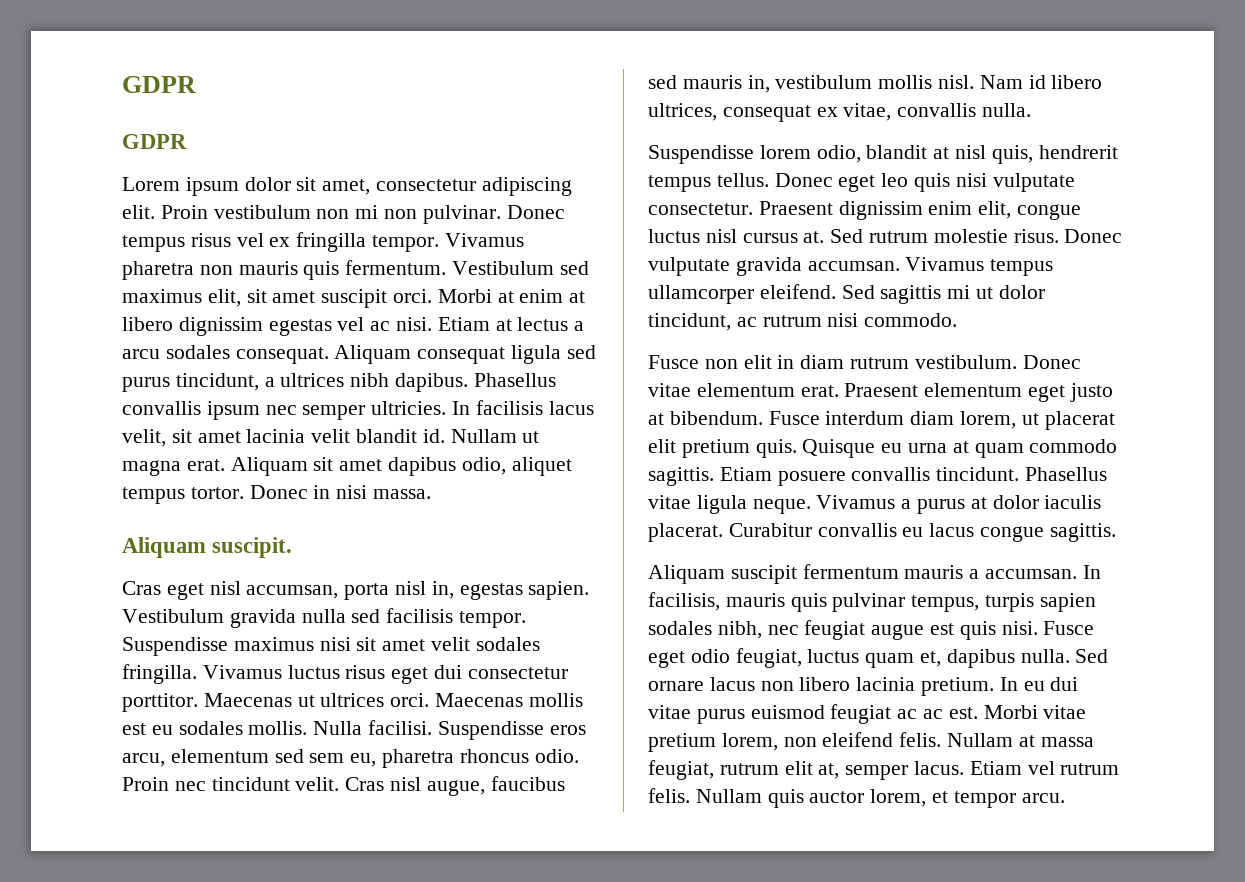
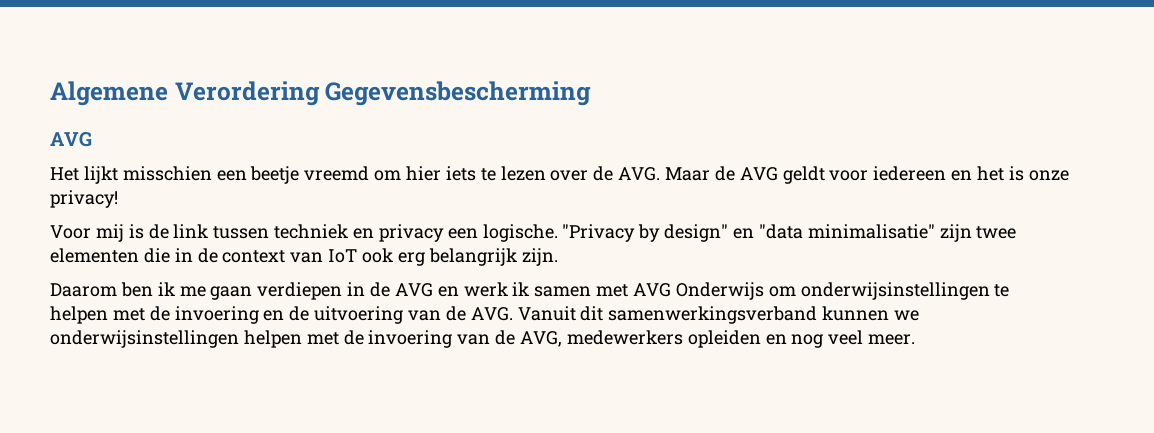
[122,76,196,93] [122,134,187,149] [122,177,572,196] [122,205,565,224] [122,232,524,252] [122,260,589,280] [122,289,586,308] [122,317,585,336] [122,345,596,364] [122,373,556,392] [122,400,594,420] [122,429,540,447] [122,457,572,476] [122,485,432,504] [122,537,293,558] [122,581,590,600] [122,608,527,628] [122,637,540,656] [122,664,568,684] [122,693,583,712] [122,720,586,740] [122,749,579,768] [122,776,565,796] [648,75,1103,93] [648,103,1032,122] [648,145,1118,164] [648,173,1075,192] [648,201,1082,220] [648,229,1123,243] [648,257,1054,276] [648,284,1045,304] [648,313,958,331] [648,355,1081,369] [648,383,1113,402] [648,411,1115,430] [648,439,1118,458] [648,467,1108,486] [648,495,1102,514] [648,523,1116,542] [648,564,1101,584] [648,592,1096,612] [648,620,1095,640] [648,648,1109,668] [648,677,1079,696] [648,704,1087,724] [648,732,1094,752] [648,760,1120,780] [648,788,1065,808] GDPR // GDPR // Lorem ipsum dolor sit amet, consectetur adipiscing elit. Proin vestibulum non mi non pulvinar. Donec tempus risus vel ex fringilla tempor. Vivamus pharetra non mauris quis fermentum. Vestibulum sed maximus elit, sit amet suscipit orci. Morbi at enim at libero dignissim egestas vel ac nisi. Etiam at lectus a arcu sodales consequat. Aliquam consequat ligula sed purus tincidunt, a ultrices nibh dapibus. Phasellus convallis ipsum nec semper ultricies. In facilisis lacus velit, sit amet lacinia velit blandit id. Nullam ut magna erat. Aliquam sit amet dapibus odio, aliquet tempus tortor. Donec in nisi massa. // Aliquam suscipit. // Cras eget nisl accumsan, porta nisl in, egestas sapien. Vestibulum gravida nulla sed facilisis tempor. Suspendisse maximus nisi sit amet velit sodales fringilla. Vivamus luctus risus eget dui consectetur porttitor. Maecenas ut ultrices orci. Maecenas mollis est eu sodales mollis. Nulla facilisi. Suspendisse eros arcu, elementum sed sem eu, pharetra rhoncus odio. Proin nec tincidunt velit. Cras nisl augue, faucibus sed mauris in, vestibulum mollis nisl. Nam id libero ultrices, consequat ex vitae, convallis nulla. // Suspendisse lorem odio, blandit at nisl quis, hendrerit tempus tellus. Donec eget leo quis nisi vulputate consectetur. Praesent dignissim enim elit, congue luctus nisl cursus at. Sed rutrum molestie risus. Donec vulputate gravida accumsan. Vivamus tempus ullamcorper eleifend. Sed sagittis mi ut dolor tincidunt, ac rutrum nisi commodo. // Fusce non elit in diam rutrum vestibulum. Donec vitae elementum erat. Praesent elementum eget justo at bibendum. Fusce interdum diam lorem, ut placerat elit pretium quis. Quisque eu urna at quam commodo sagittis. Etiam posuere convallis tincidunt. Phasellus vitae ligula neque. Vivamus a purus at dolor iaculis placerat. Curabitur convallis eu lacus congue sagittis. // Aliquam suscipit fermentum mauris a accumsan. In facilisis, mauris quis pulvinar tempus, turpis sapien sodales nibh, nec feugiat augue est quis nisi. Fusce eget odio feugiat, luctus quam et, dapibus nulla. Sed ornare lacus non libero lacinia pretium. In eu dui vitae purus euismod feugiat ac ac est. Morbi vitae pretium lorem, non eleifend felis. Nullam at massa feugiat, rutrum elit at, semper lacus. Etiam vel rutrum felis. Nullam quis auctor lorem, et tempor arcu. -> [50,81,592,106] [50,131,92,147] [50,166,1069,184] [50,190,118,208] [50,224,1017,242] [50,248,558,266] [50,282,1010,300] [50,306,920,324] [50,330,916,348] Algemene Verordering Gegevensbescherming // AVG // Het lijkt misschien een beetje vreemd om hier iets te lezen over de AVG. Maar de AVG geldt voor iedereen en het is onze privacy! // Voor mij is de link tussen techniek en privacy een logische. "Privacy by design" en "data minimalisatie" zijn twee elementen die in de context van IoT ook erg belangrijk zijn. // Daarom ben ik me gaan verdiepen in de AVG en werk ik samen met AVG Onderwijs om onderwijsinstellingen te helpen met de invoering en de uitvoering van de AVG. Vanuit dit samenwerkingsverband kunnen we onderwijsinstellingen helpen met de invoering van de AVG, medewerkers opleiden en nog veel meer.

